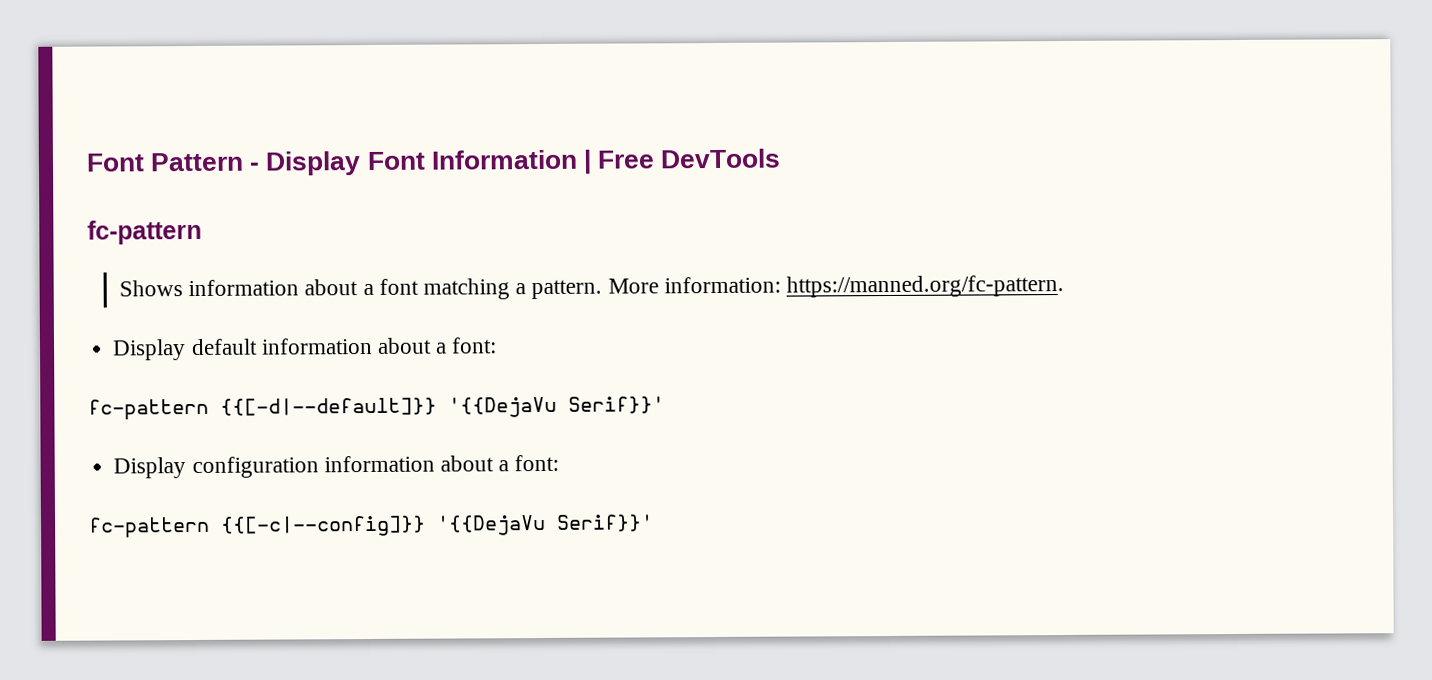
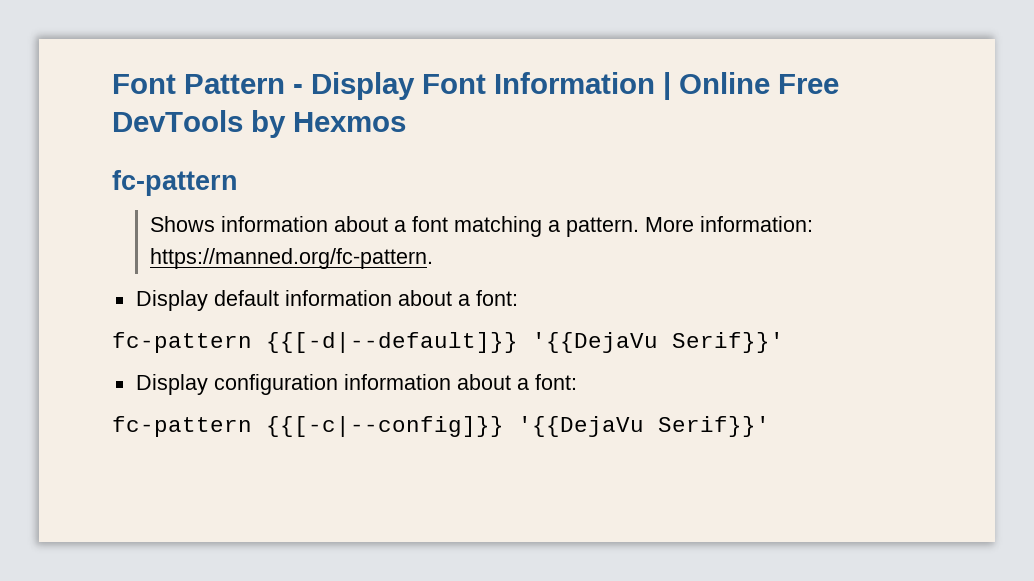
(592, 161) none -> [679,72,770,94] Online
(782, 158) none -> [251,110,406,138] by Hexmos

